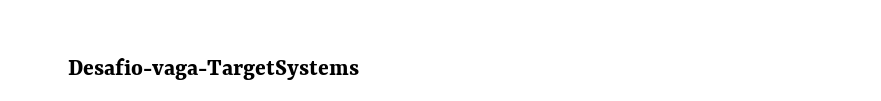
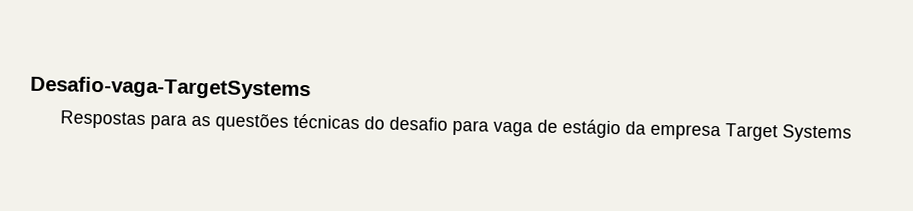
(359, 69) none -> [60,110,853,143] // Respostas para as questões técnicas do desafio para vaga de estágio da empresa Target Systems

